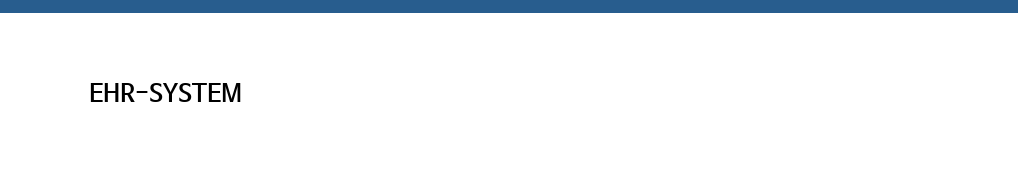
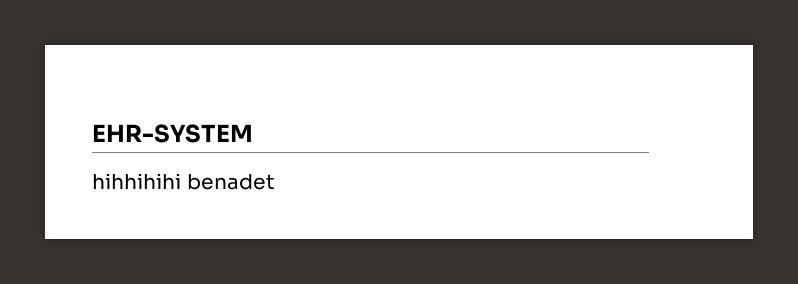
(242, 92) none -> [92,173,275,190] // hihhihihi benadet

